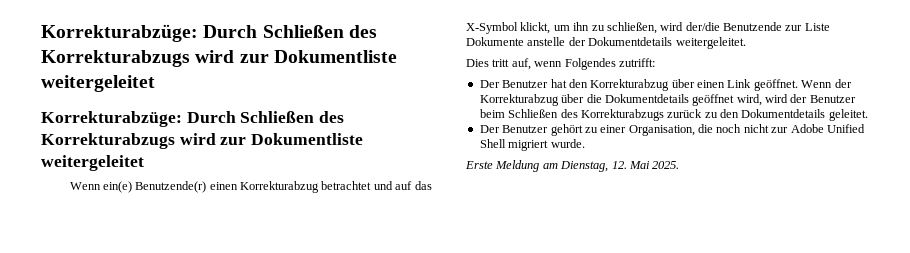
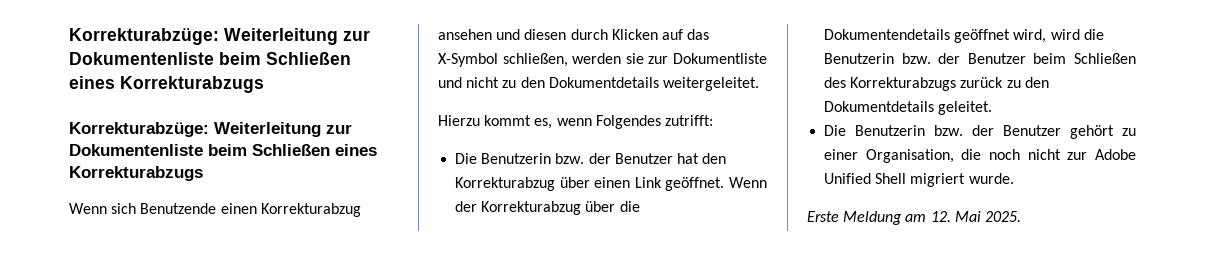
[41,24,377,42] [41,50,397,67] [41,75,155,92] [41,111,345,127] [41,133,364,149] [41,155,144,171] [69,181,432,193] [466,22,830,34] [466,37,586,46] Korrekturabzüge: Durch Schließen des Korrekturabzugs wird zur Dokumentliste weitergeleitet // Korrekturabzüge: Durch Schließen des Korrekturabzugs wird zur Dokumentliste weitergeleitet // Wenn ein(e) Benutzende(r) einen Korrekturabzug betrachtet und auf das X-Symbol klickt, um ihn zu schließen, wird der/die Benutzende zur Liste Dokumente anstelle der -> [69,28,370,45] [69,52,351,65] [69,76,264,93] [69,122,352,137] [69,144,377,156] [69,166,203,181] [69,203,361,217] [438,29,710,40] [438,53,767,67] [438,77,545,88] Korrekturabzüge: Weiterleitung zur Dokumentenliste beim Schließen eines Korrekturabzugs // Korrekturabzüge: Weiterleitung zur Dokumentenliste beim Schließen eines Korrekturabzugs // Wenn sich Benutzende einen Korrekturabzug ansehen und diesen durch Klicken auf das X-Symbol schließen, werden sie zur Dokumentliste und nicht zu den
[466,58,531,70] Dies tritt auf, -> [438,115,553,129] Hierzu kommt es,
[479,80,500,88] Der -> [455,153,611,164] Die Benutzerin bzw. der
[604,94,689,103] Dokumentdetails -> [824,29,951,40] Dokumentendetails
(788, 98) none -> [1083,29,1104,40] [824,53,931,64] die Benutzerin bzw.
[479,125,500,133] Der -> [824,125,995,136] Die Benutzerin bzw. der
[560,161,609,172] Dienstag, -> (927, 218) none

